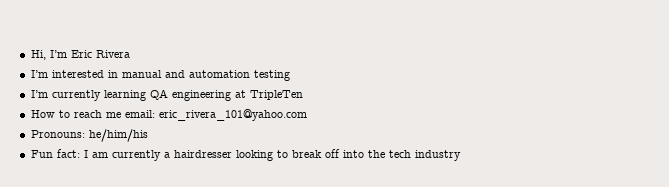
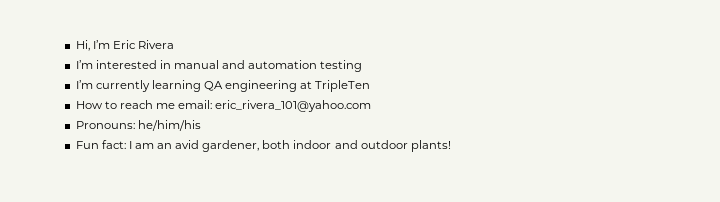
[111,149,461,161] currently a hairdresser looking to break off into the tech industry -> [157,140,451,152] an avid gardener, both indoor and outdoor plants!

